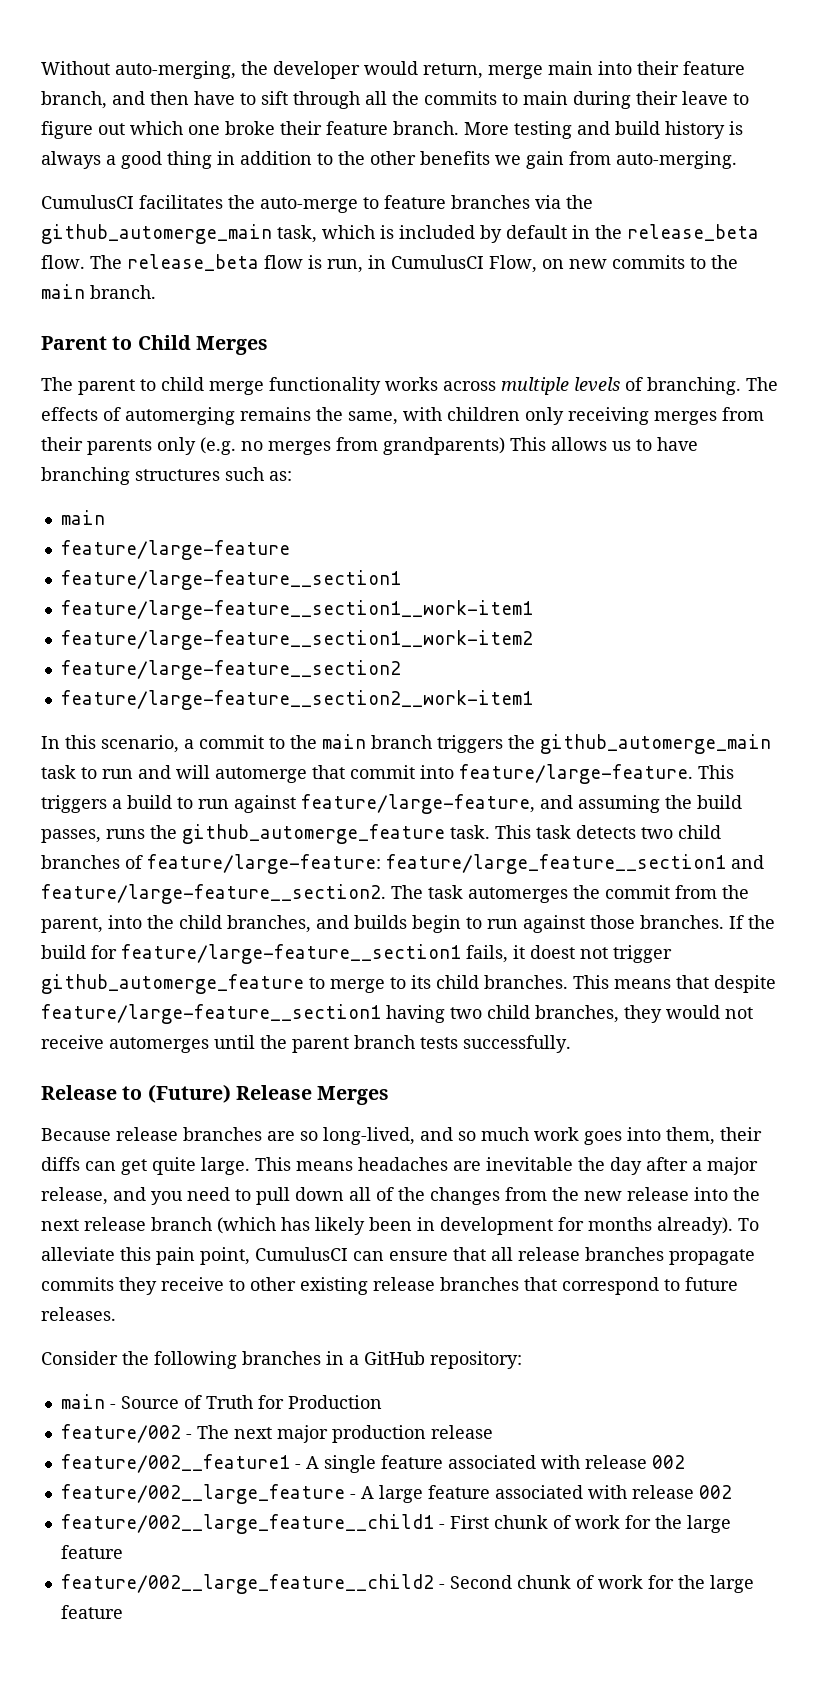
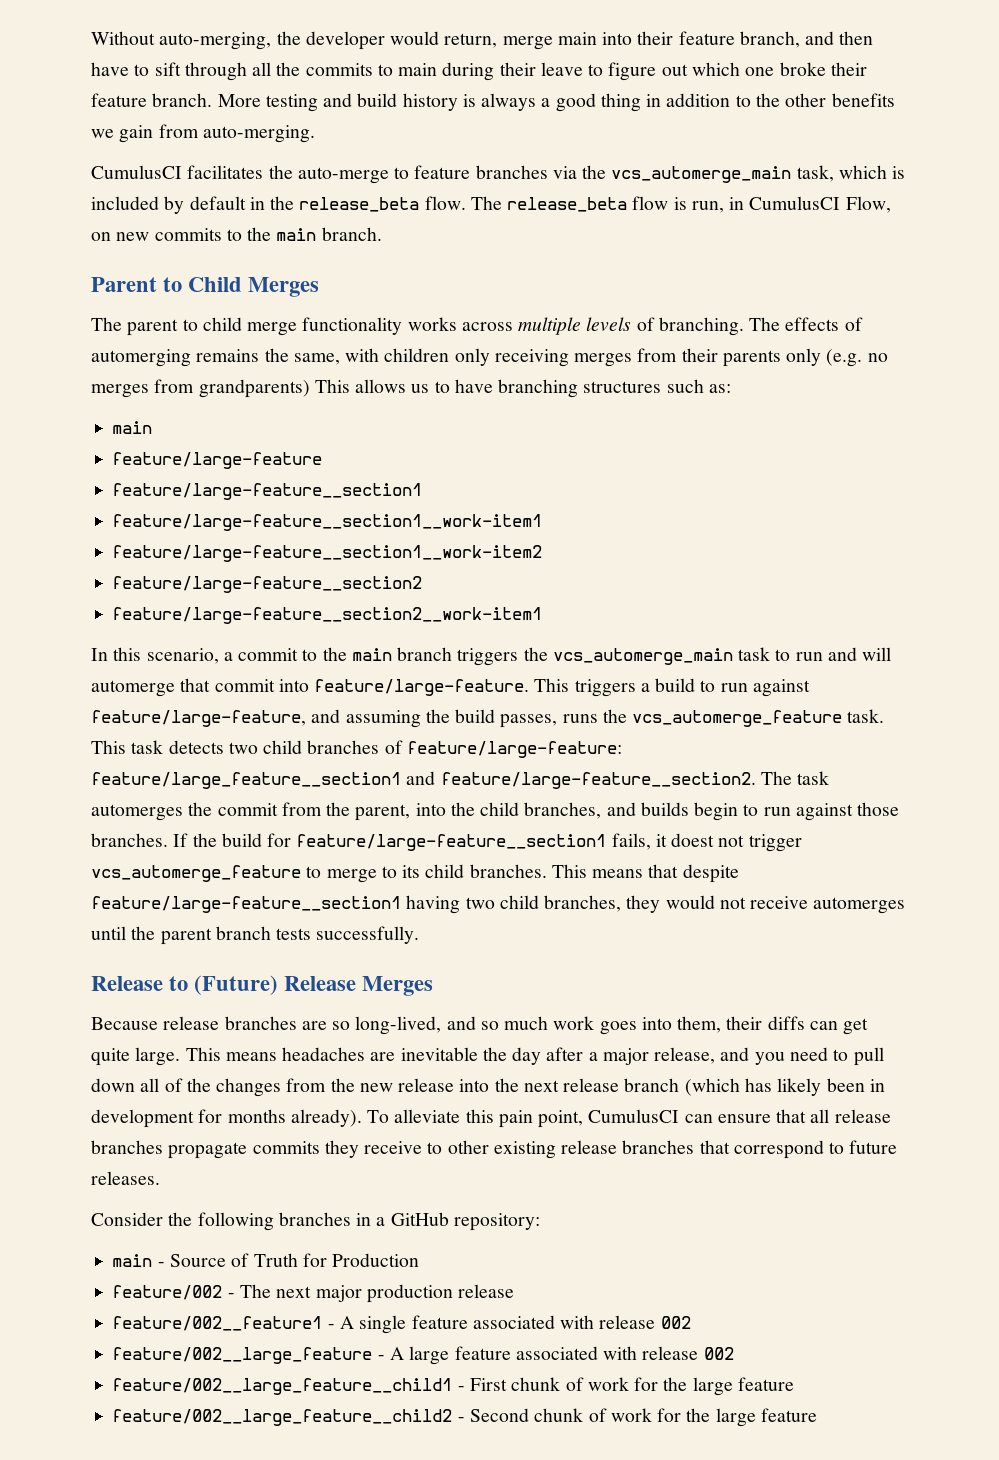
[41,224,272,244] github_automerge_main -> [611,166,792,183] vcs_automerge_main
[540,734,771,754] github_automerge_main -> [552,648,733,665] vcs_automerge_main
[182,824,445,844] github_automerge_feature -> [632,710,843,727] vcs_automerge_feature
[41,974,304,994] github_automerge_feature -> [91,865,301,882] vcs_automerge_feature

